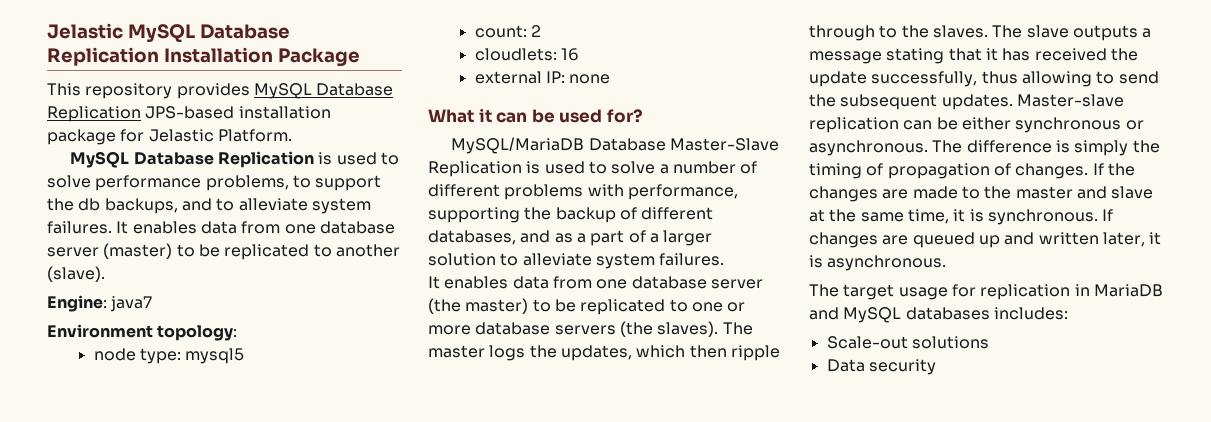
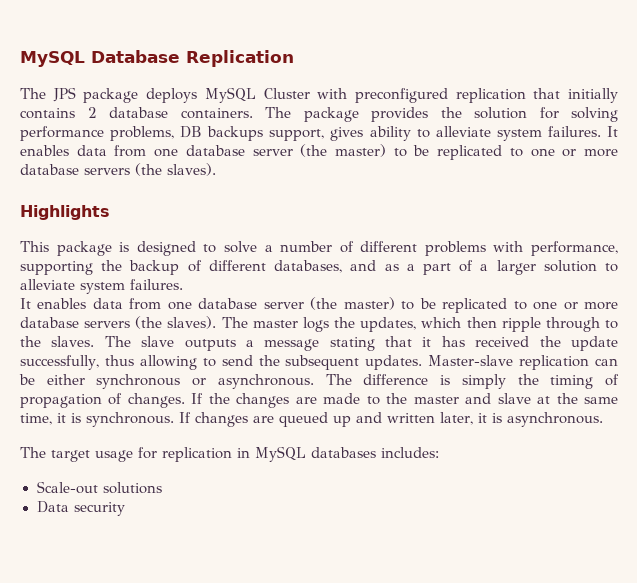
[47,23,290,43] [47,47,360,67] [47,83,394,99] [47,106,331,122] [47,129,292,145] [70,151,400,168] [47,175,382,191] [47,198,212,214] Jelastic MySQL Database Replication Installation Package // This repository provides MySQL Database Replication JPS-based installation package for Jelastic Platform. // MySQL Database Replication is used to solve performance problems, to support the db backups, and -> [20,50,294,67] [20,87,618,103] [20,107,618,122] [20,126,411,141] MySQL Database Replication // The JPS package deploys MySQL Cluster with preconfigured replication that initially contains 2 database containers. The package provides the solution for solving performance problems, DB backups support, gives ability
[103,243,400,260] [47,266,105,282] [47,295,153,312] [47,324,238,341] [93,348,245,364] [474,25,542,38] [474,48,580,61] [474,71,611,84] [428,108,643,123] [451,137,780,154] [428,161,585,177] (master) to be replicated to another (slave). // Engine: java7 // Environment topology: // node type: mysql5 // count: 2 // cloudlets: 16 // external IP: none // What it can be used for? // MySQL/MariaDB Database Master-Slave Replication is used -> [300,144,618,160] [20,163,216,176] [20,205,110,220] [20,241,196,256] (the master) to be replicated to one or more database servers (the slaves). // Highlights // This package is designed
[1093,284,1163,297] [809,307,839,320] MariaDB and -> (250, 453) none

